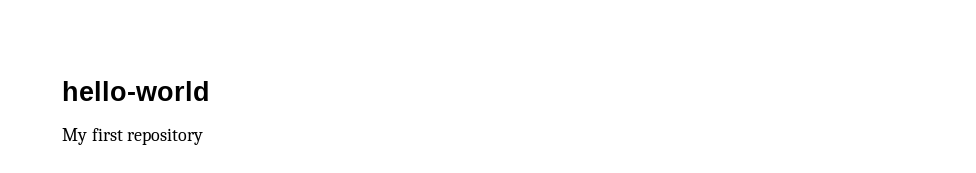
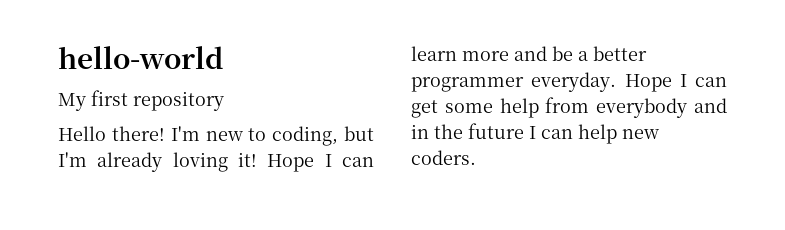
(204, 136) none -> [58,126,375,146] [58,152,374,172] [411,46,647,61] [411,72,727,92] [411,97,727,118] [411,123,659,144] [411,150,476,165] // Hello there! I'm new to coding, but I'm already loving it! Hope I can learn more and be a better programmer everyday. Hope I can get some help from everybody and in the future I can help new coders.

